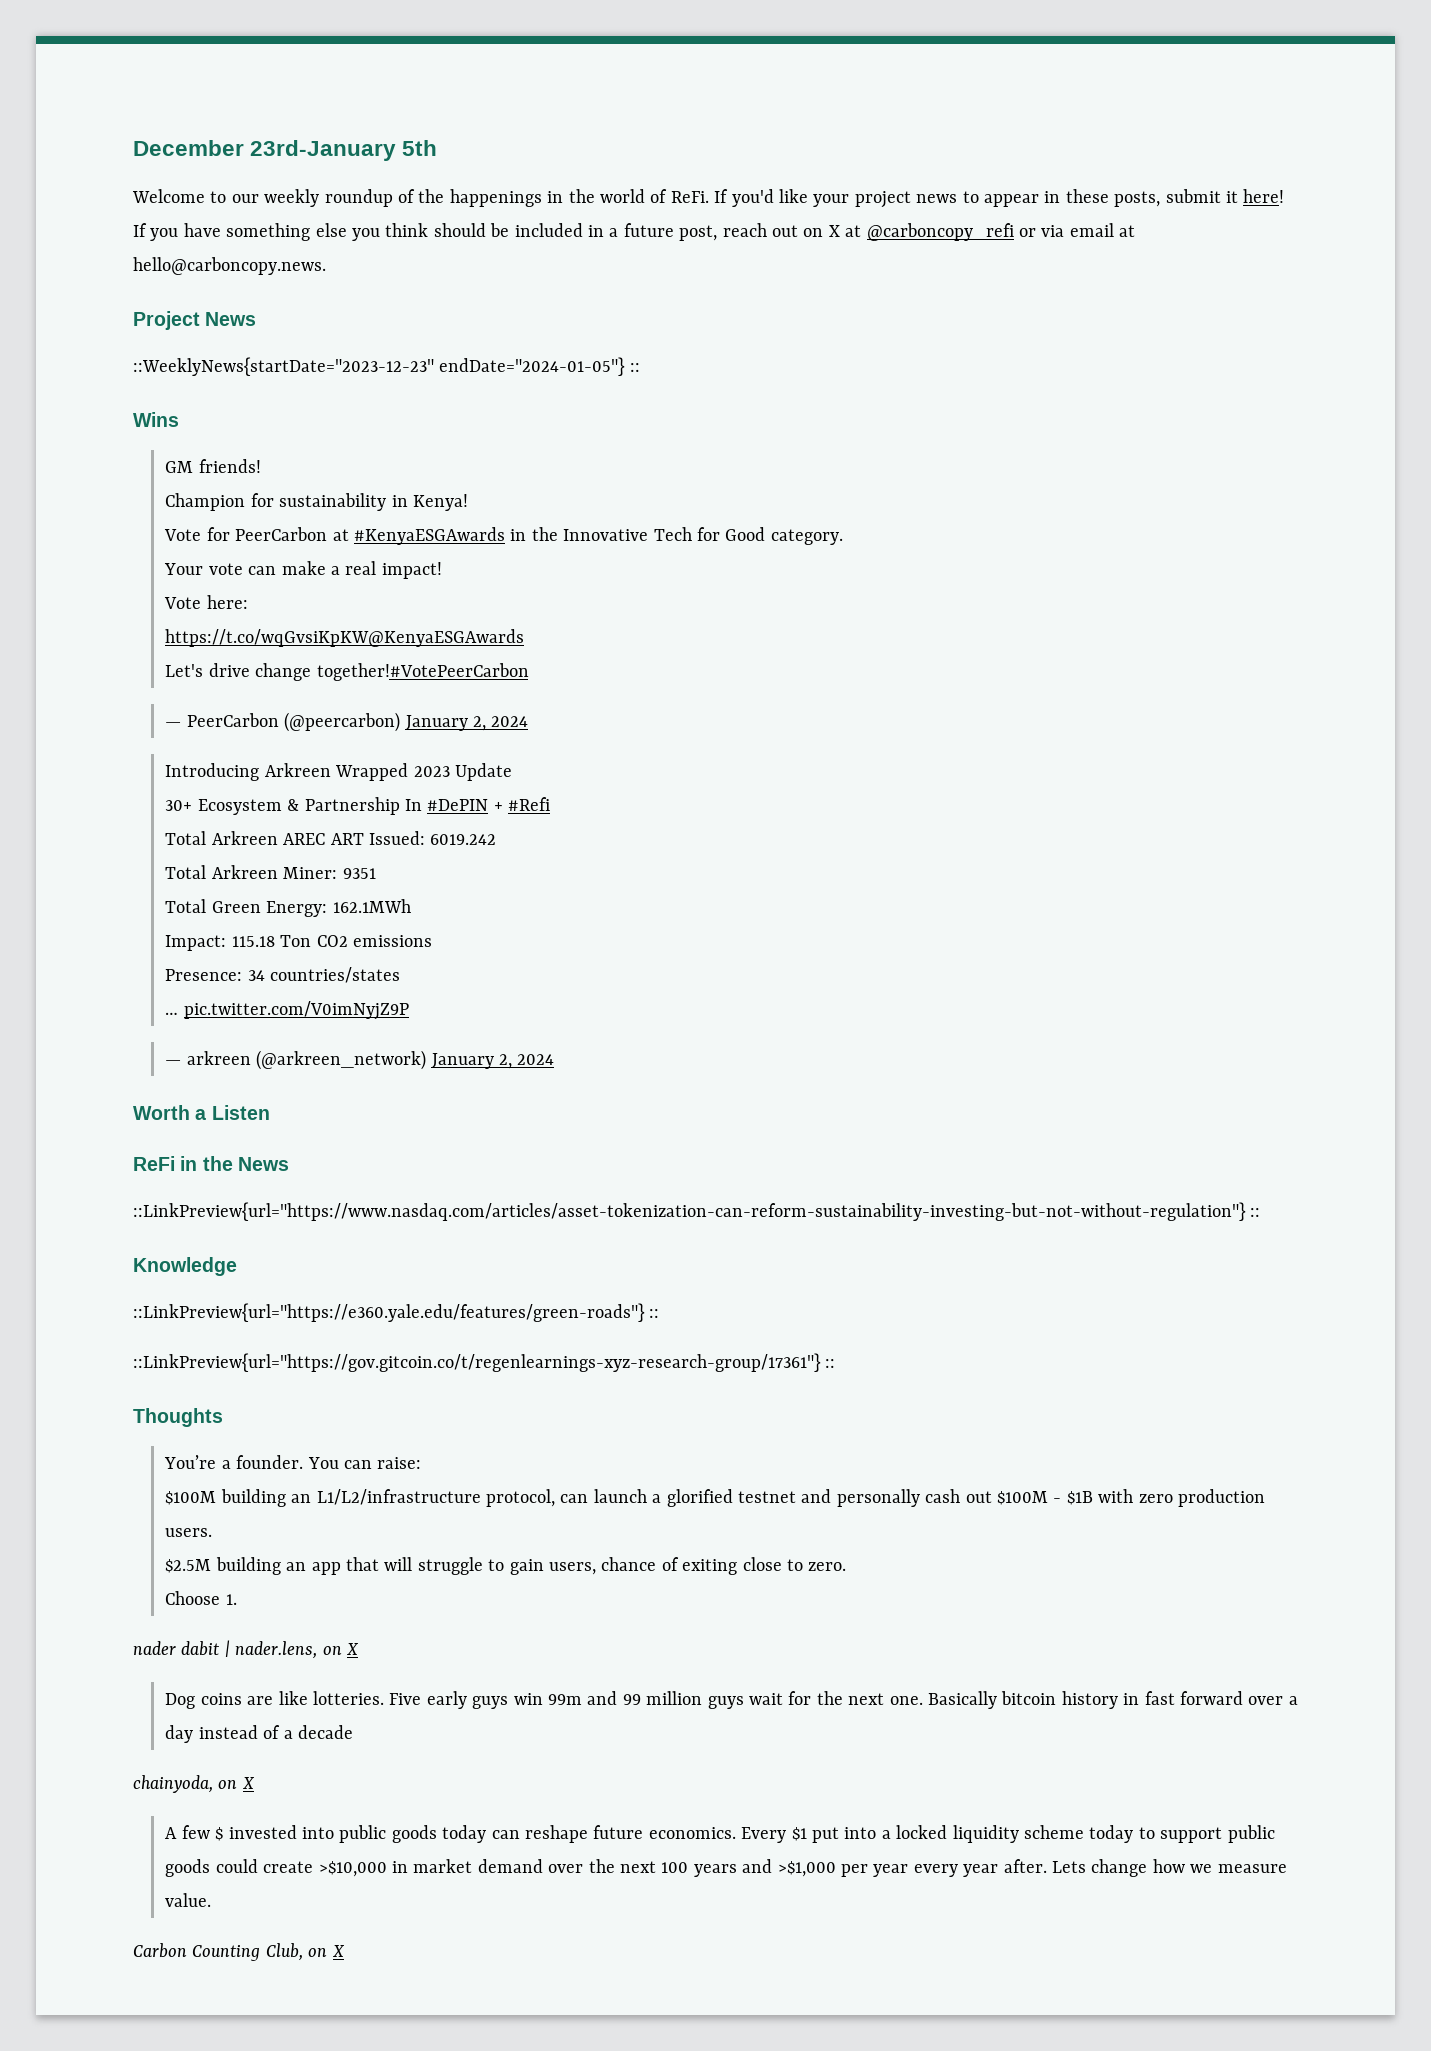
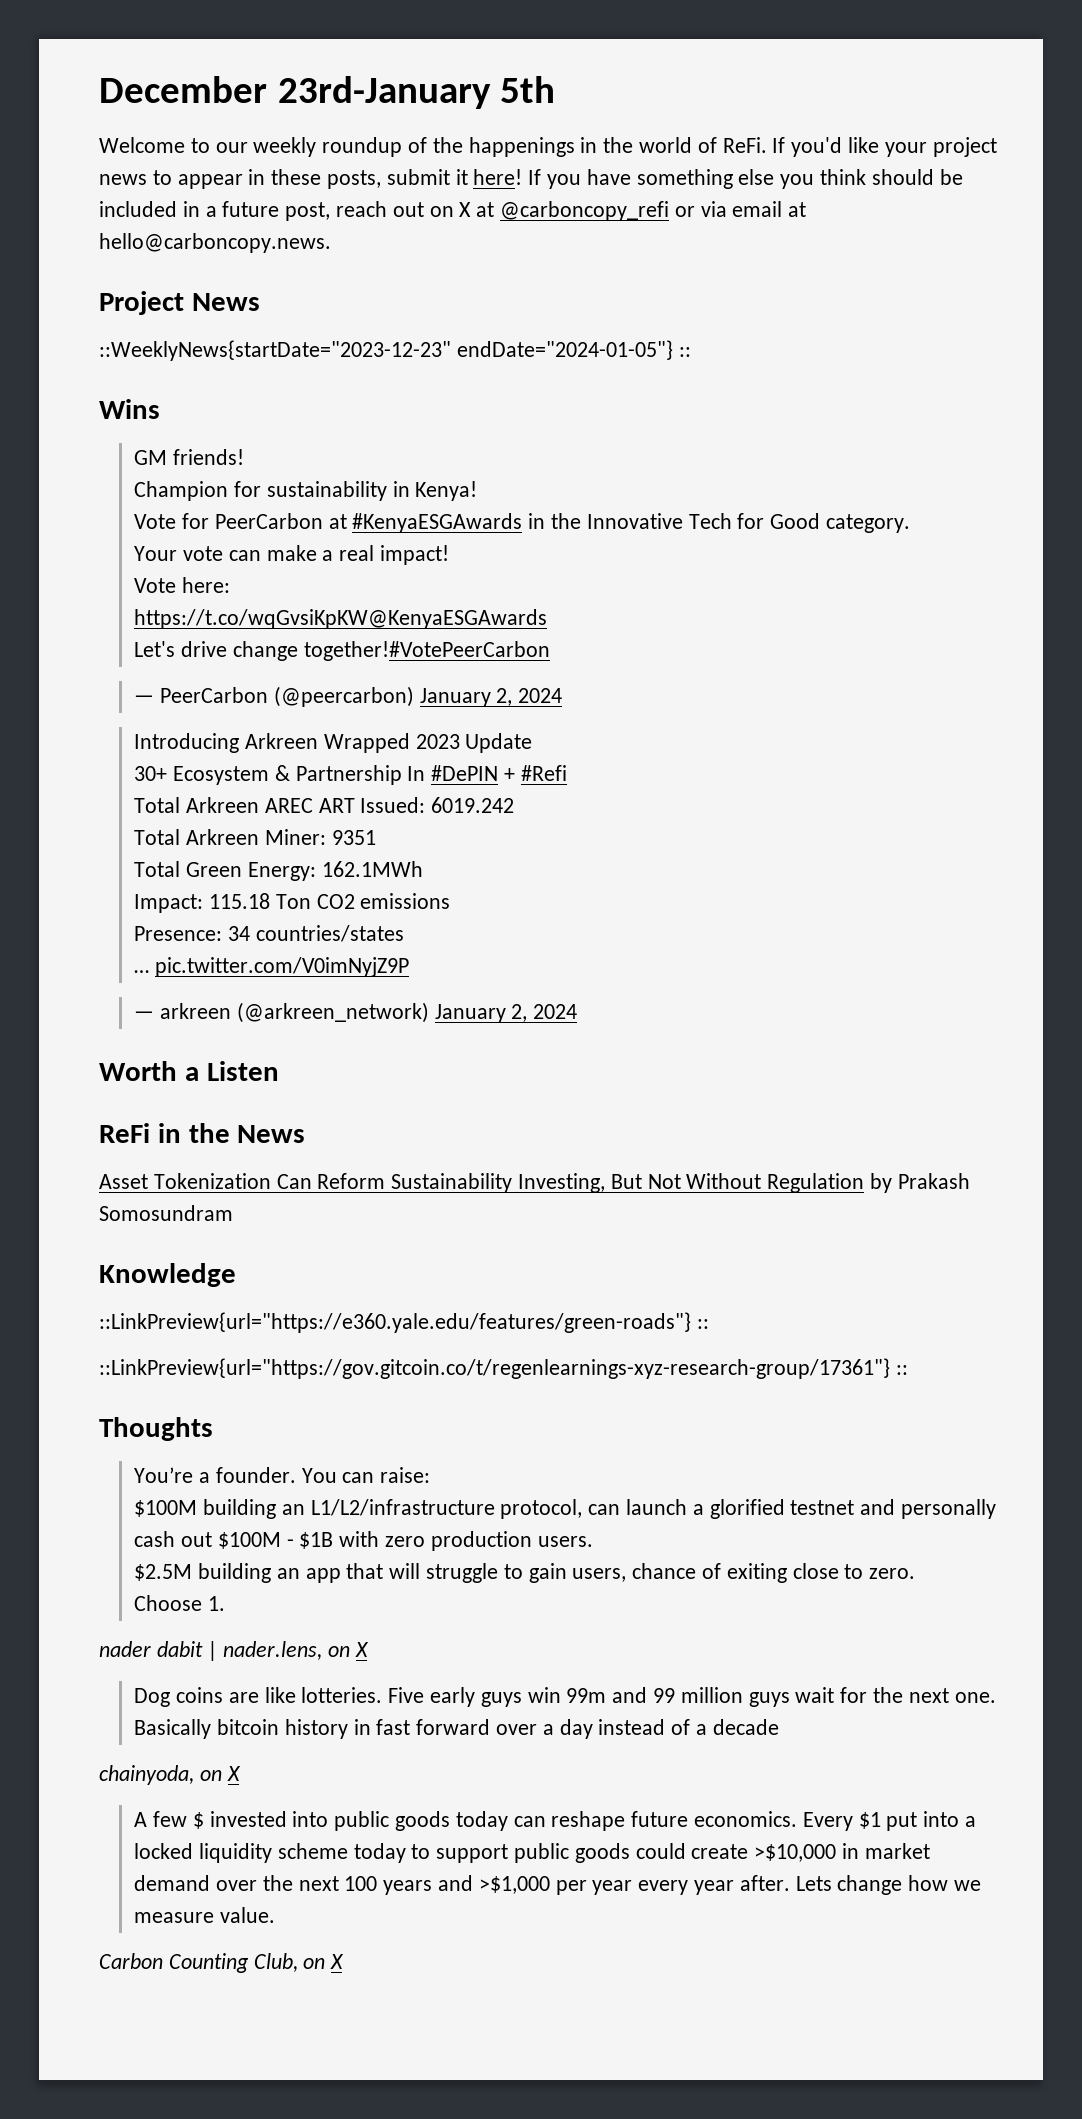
[133,1202,1261,1221] ::LinkPreview{url="https://www.nasdaq.com/articles/asset-tokenization-can-reform-sustainability-investing-but-not-without-regulation"} :: -> [99,1173,970,1193] [99,1205,233,1221] Asset Tokenization Can Reform Sustainability Investing, But Not Without Regulation by Prakash Somosundram

